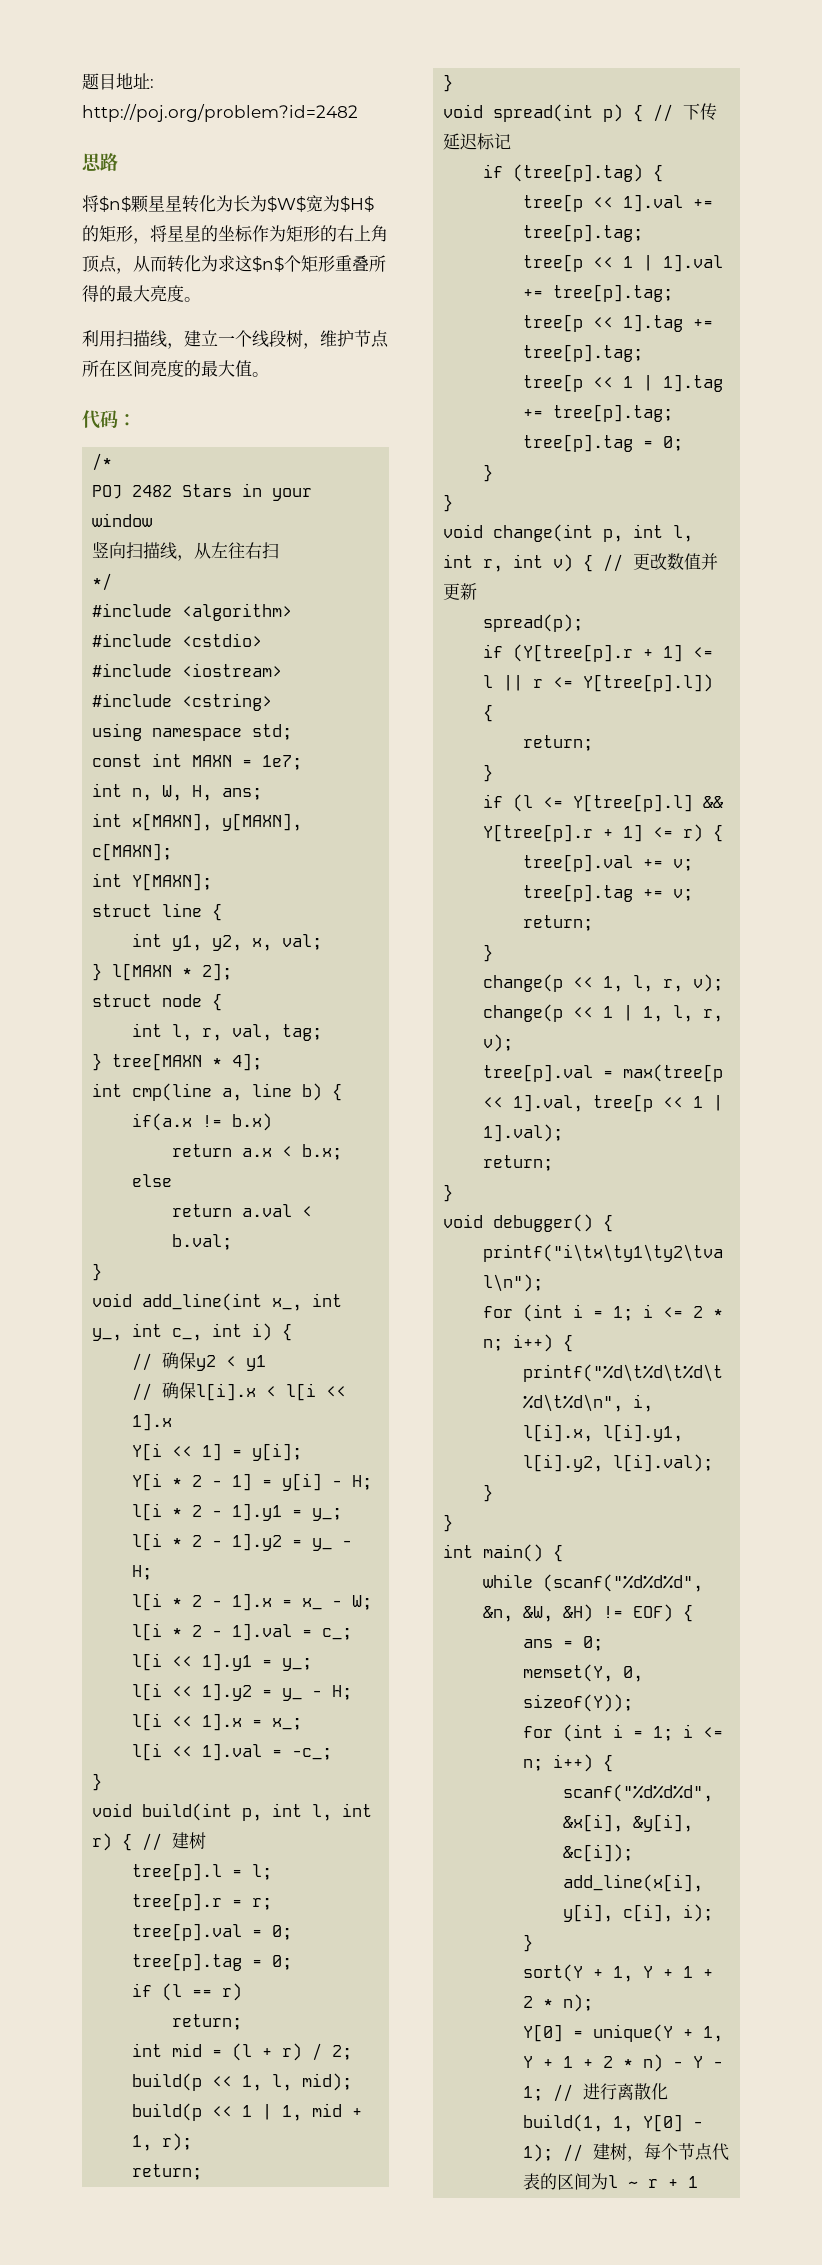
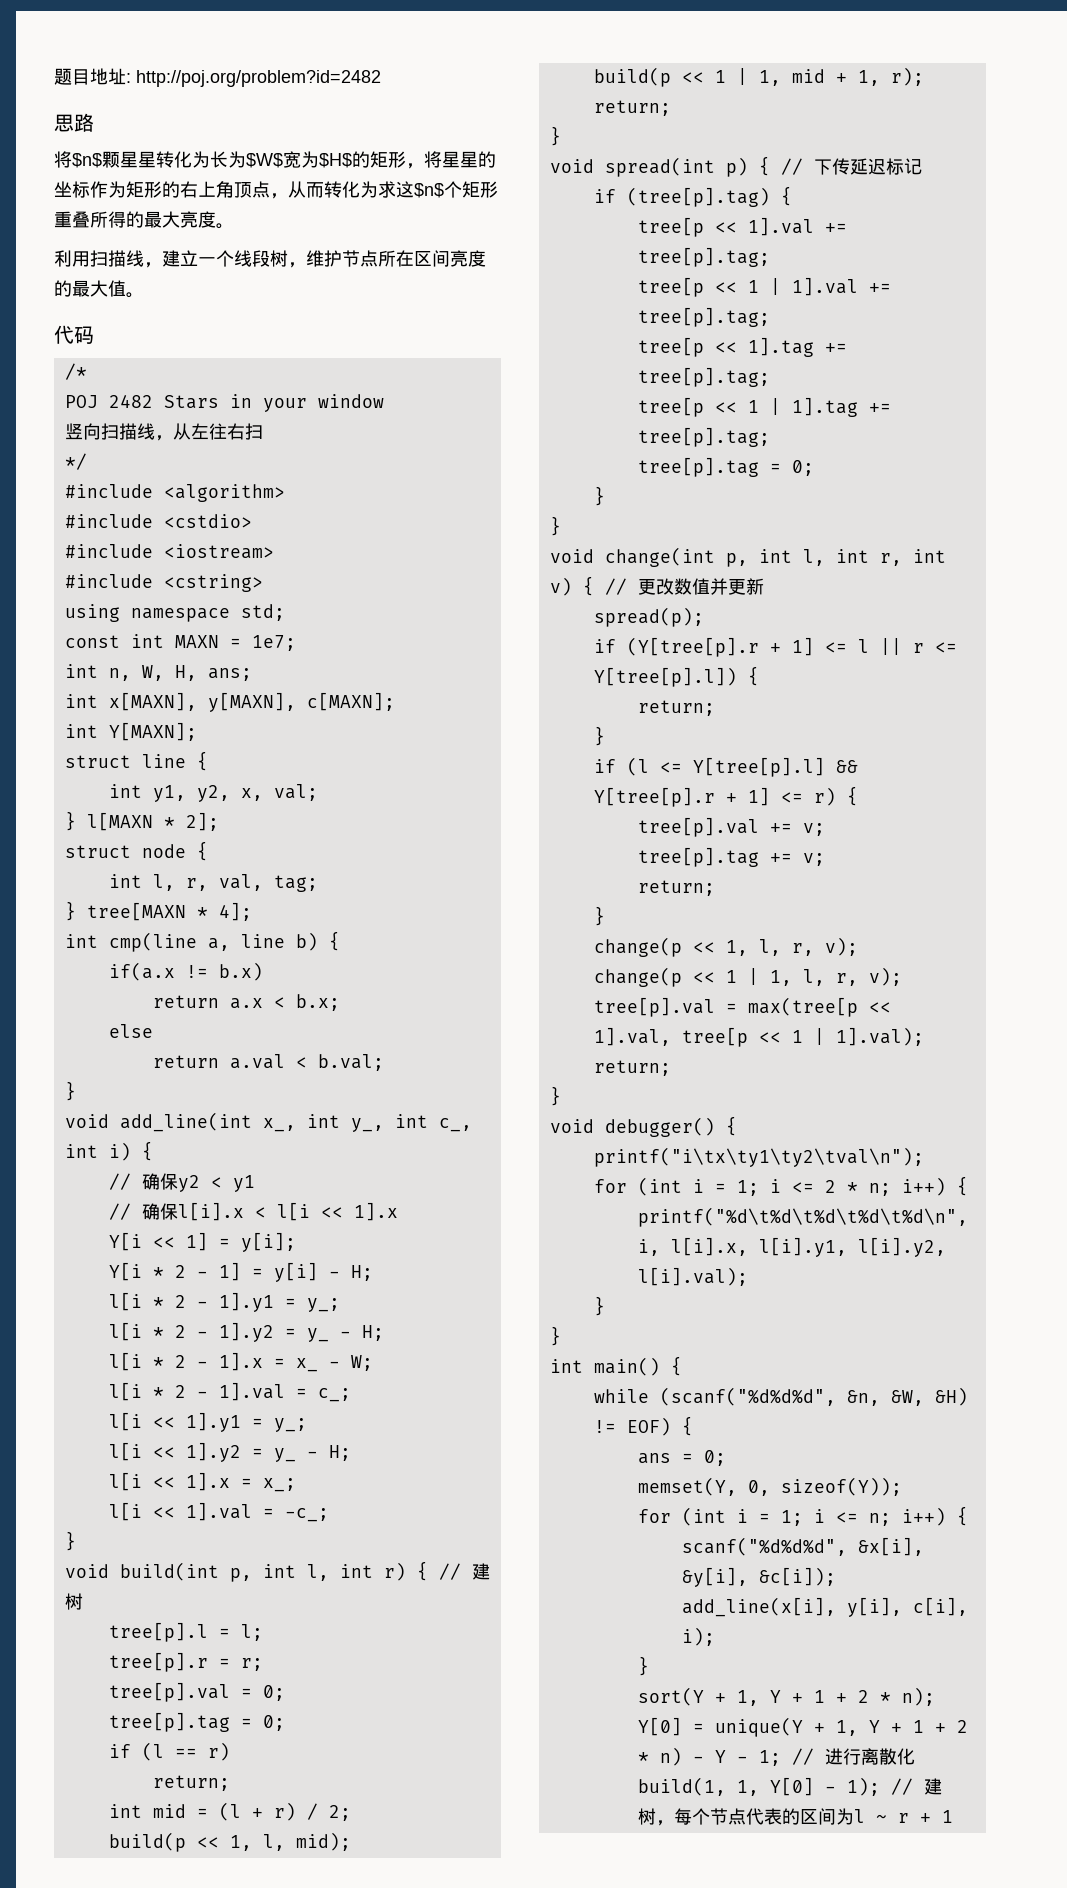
[118,414,136,426] ： -> (94, 335) none

